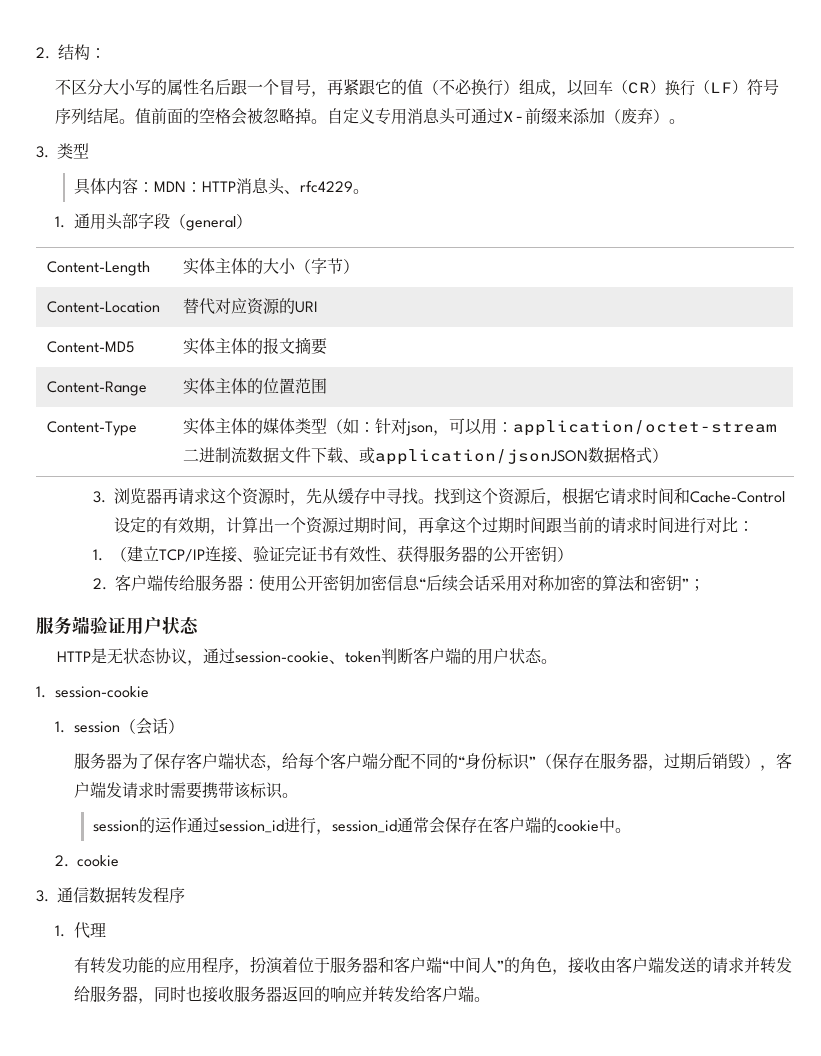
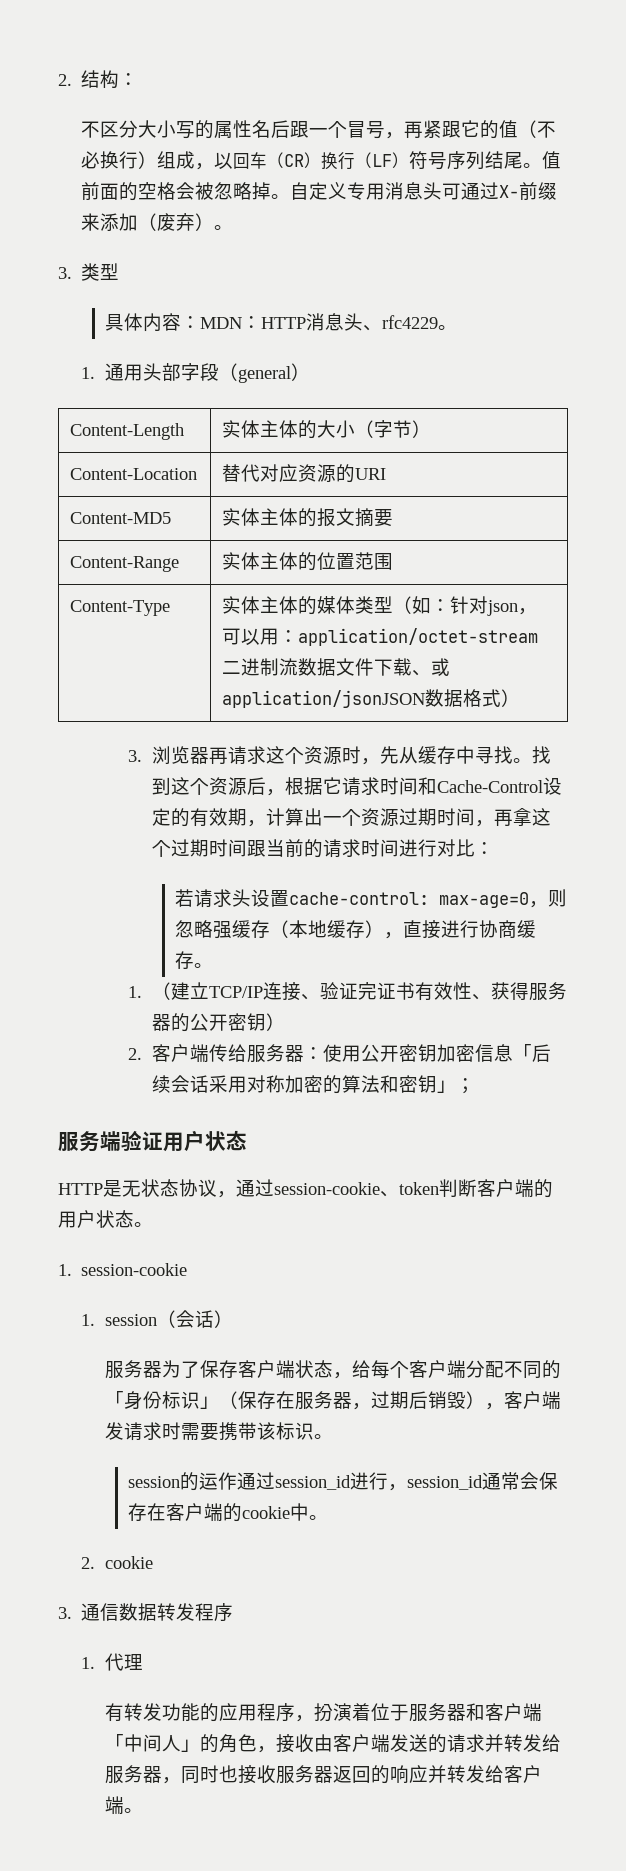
(754, 526) none -> [175,889,568,908] [175,920,537,939] [175,951,214,969] // 若请求头设置cache-control: max-age=0，则忽略强缓存（本地缓存），直接进行协商缓存。
[418,578,426,589] “ -> [512,1044,532,1060] 「
[681,578,689,589] ” -> [436,1080,456,1093] 」
[457,756,465,767] “ -> [104,1391,124,1407] 「
[528,756,536,767] ” -> [199,1396,219,1409] 」
[441,957,504,973] “中间人” -> [104,1734,200,1752] 「中间人」

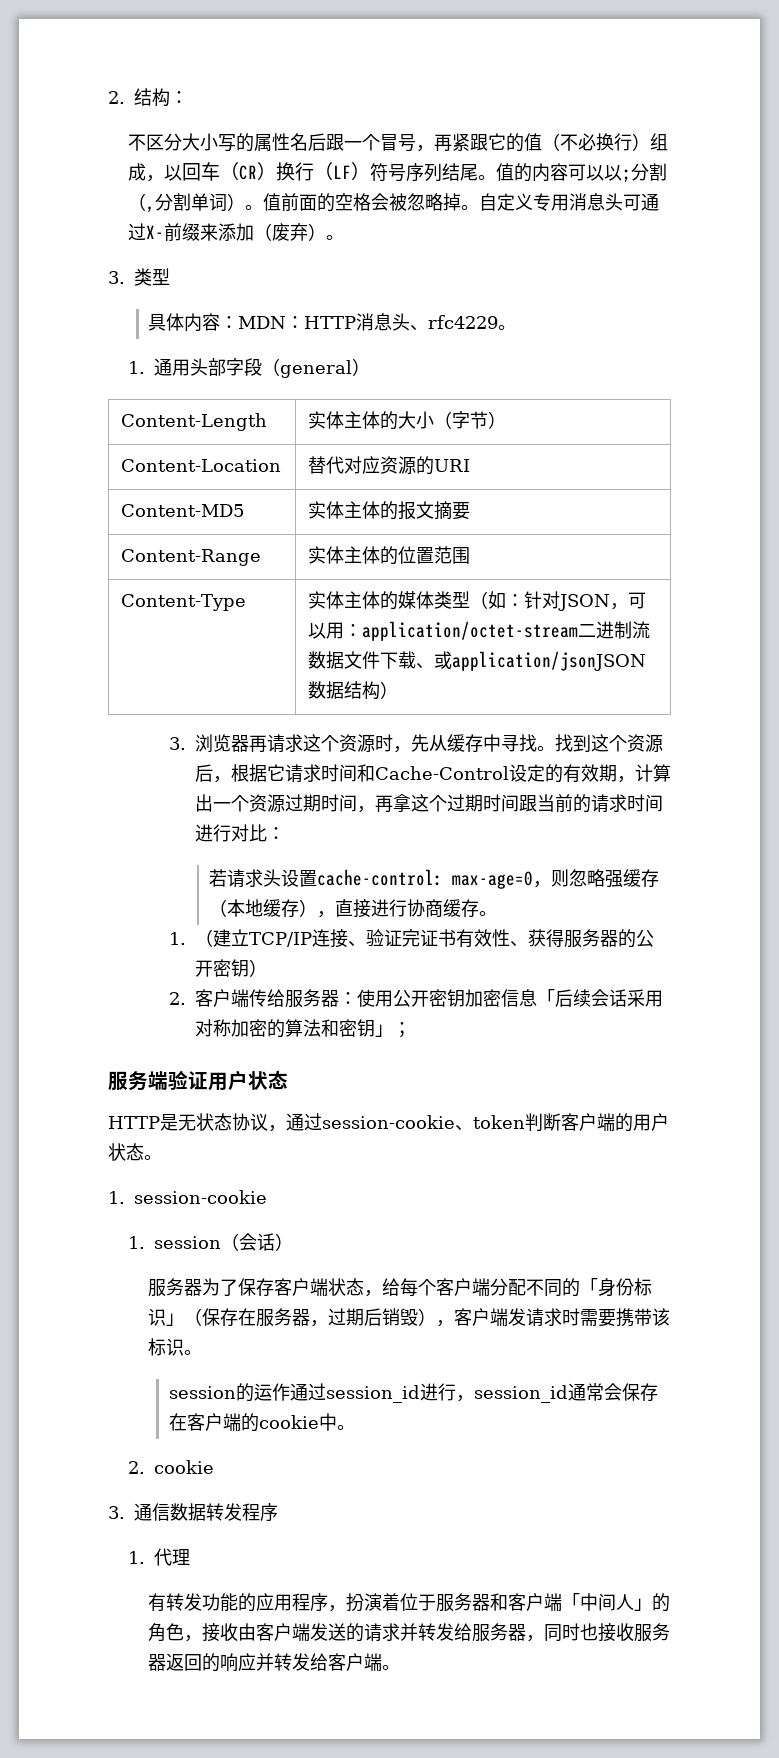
(562, 160) none -> [514,163,668,183] [128,193,282,213] 的内容可以以;分割（,分割单词）。值
[487,600,519,616] json -> [558,594,611,611] JSON
[463,689,502,707] 格式 -> [344,681,381,700] 结构

